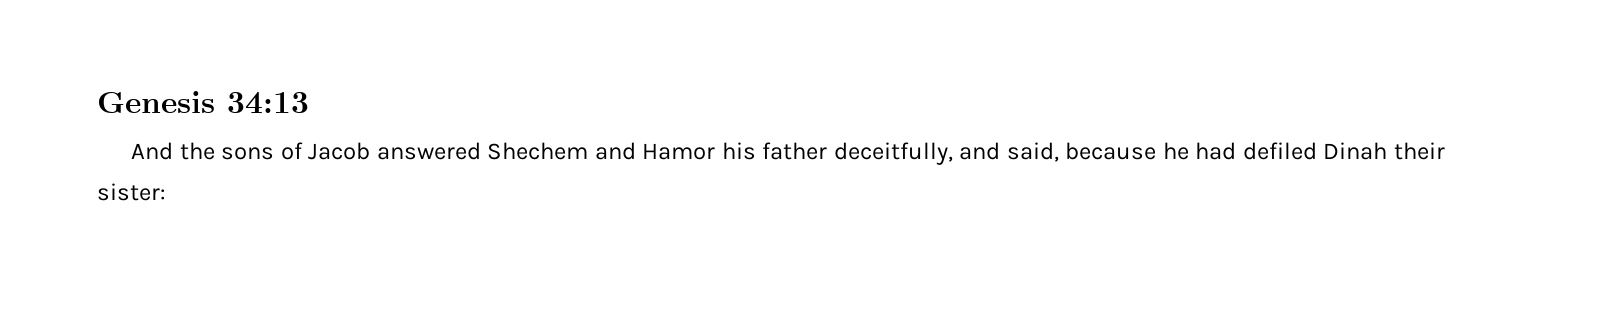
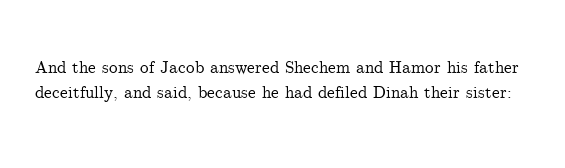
[97,91,309,114] Genesis 34:13 // -> (35, 67) none

